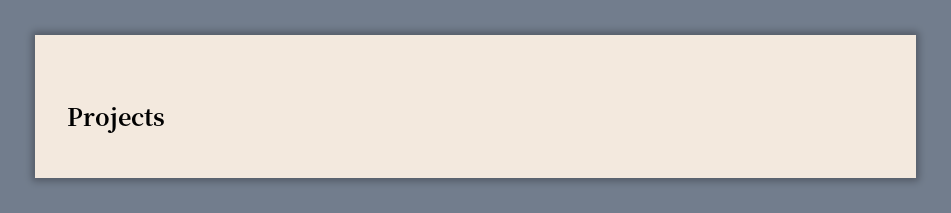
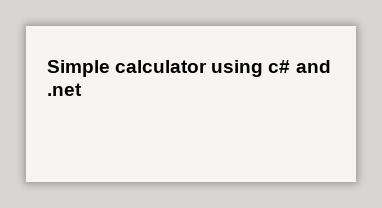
[67,107,165,133] Projects -> [47,60,331,77] [47,83,82,96] Simple calculator using c# and .net

